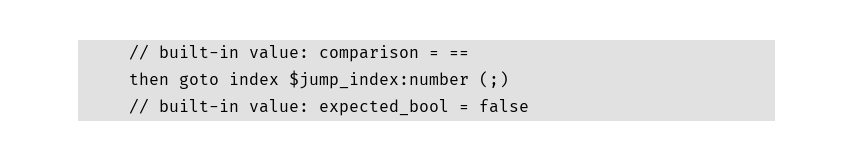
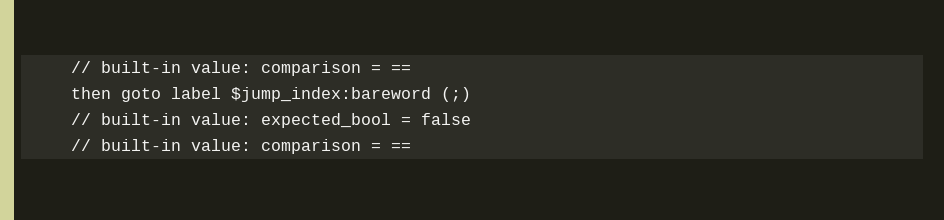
[228,70,469,89] index $jump_index:number -> [170,87,431,102] label $jump_index:bareword
(529, 106) none -> [70,139,411,154] // // built-in value: comparison = ==

